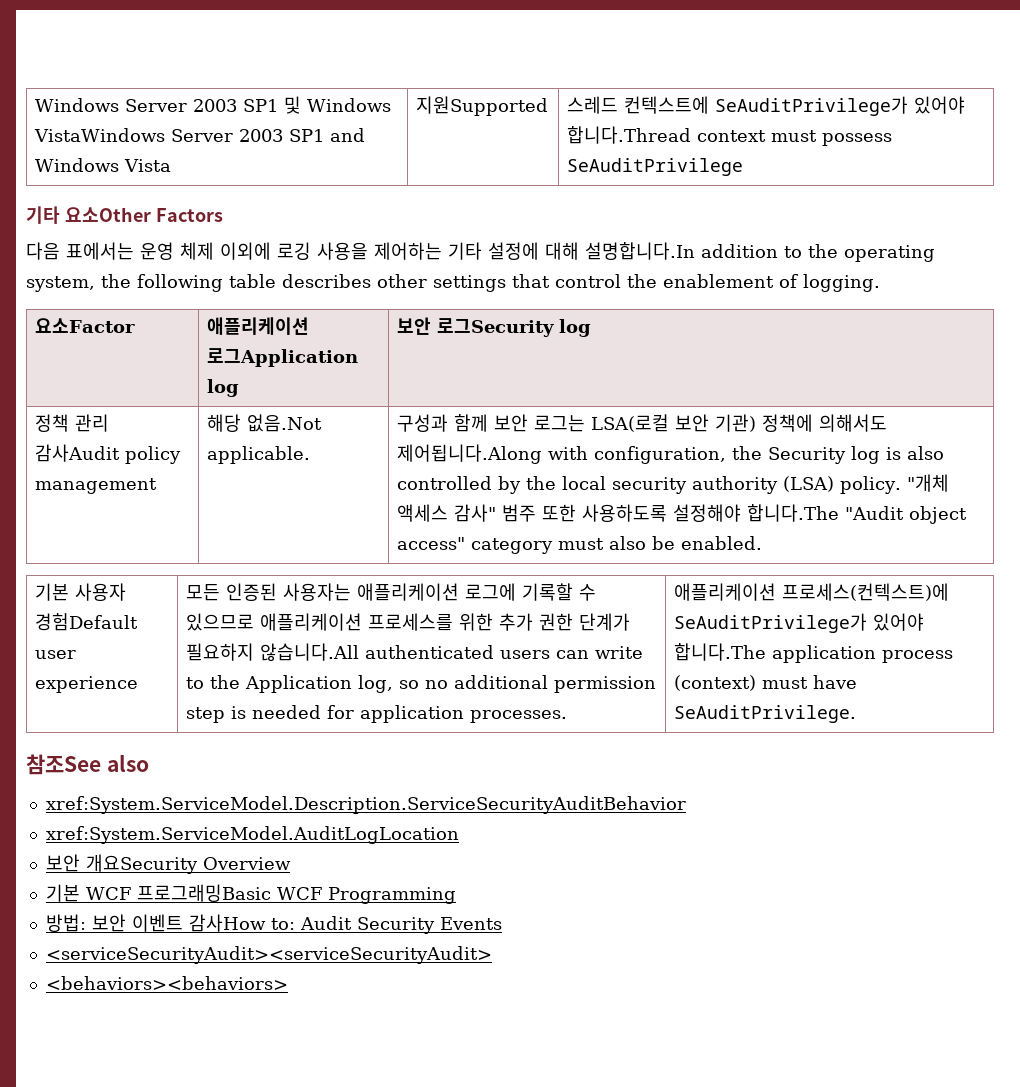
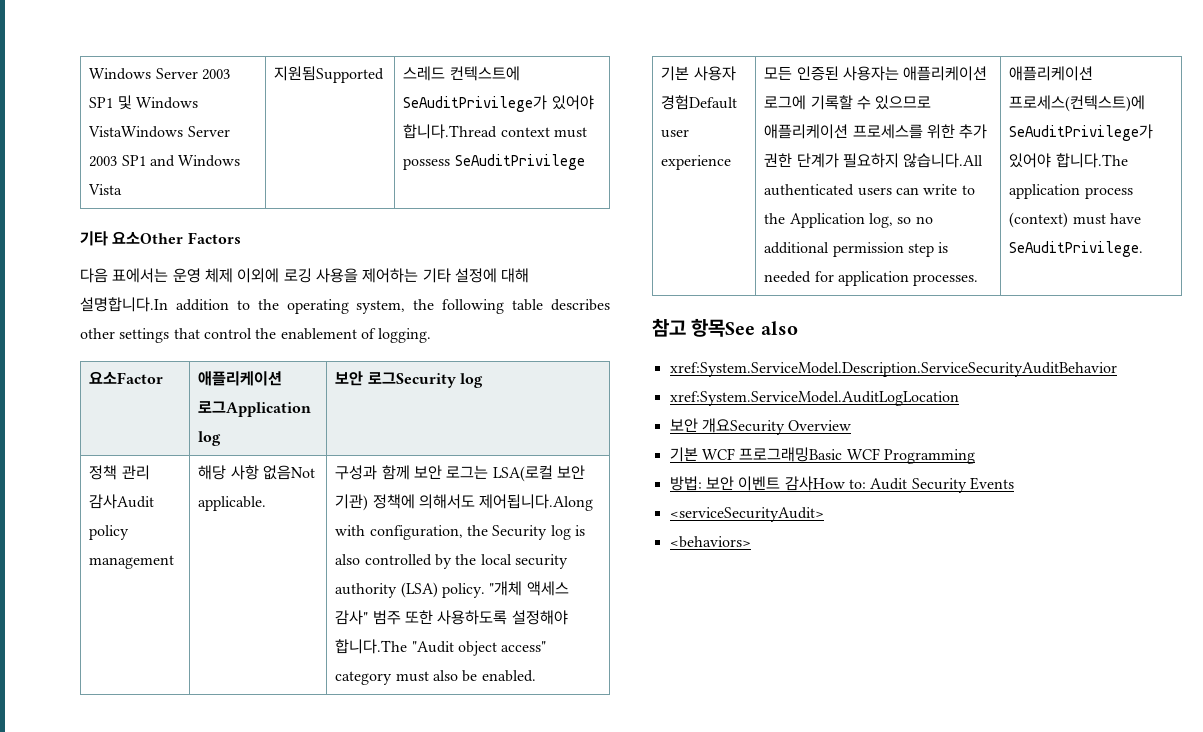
[415,96,548,116] 지원Supported -> [274,66,385,83] 지원됨Supported
[246,414,322,432] 없음.Not -> [230,465,316,480] 사항 없음Not
[26,754,101,775] 참조See -> [652,318,756,337] 참고 항목See
[45,946,492,964] [45,976,288,990] <serviceSecurityAudit><serviceSecurityAudit> // <behaviors><behaviors> -> [669,507,824,522] [669,536,751,548] <serviceSecurityAudit> // <behaviors>

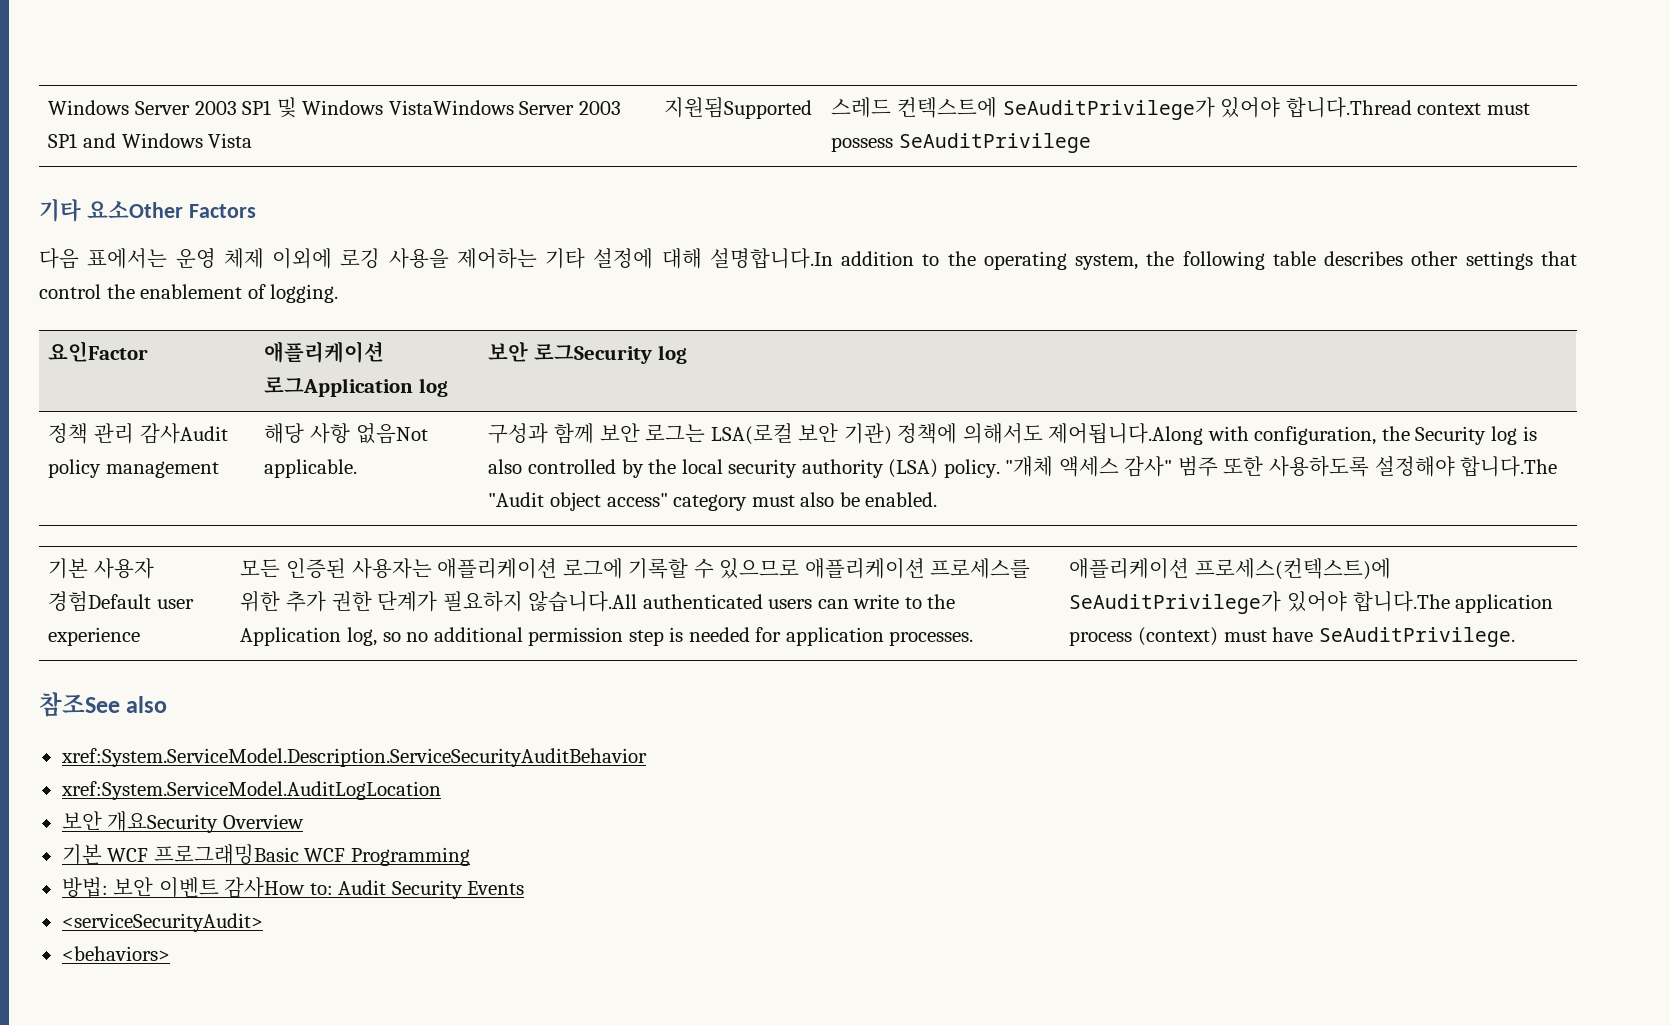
[89,371,164,384] 요소Factor -> [48,341,149,362] 요인Factor
[652,318,756,337] 참고 항목See -> [39,692,120,717] 참조See

